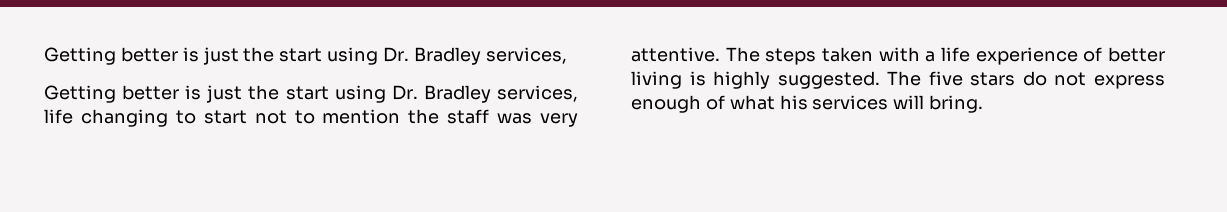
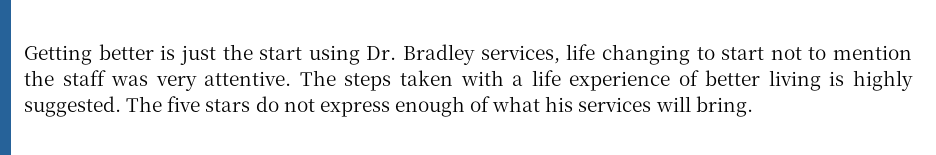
[44,85,578,103] // Getting better is just the start using Dr. Bradley services, -> (560, 54) none

